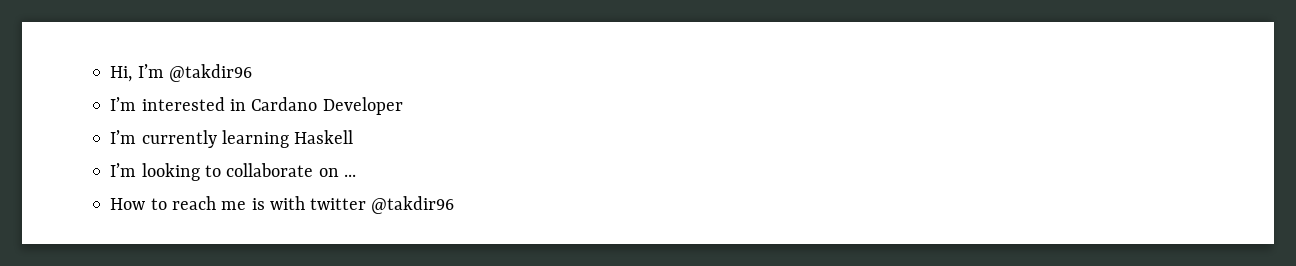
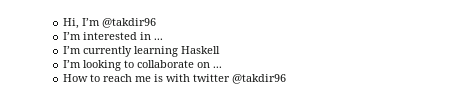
[251,97,403,115] Cardano Developer -> [154,38,164,40] ...

